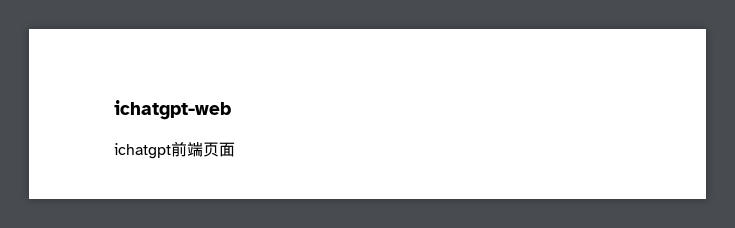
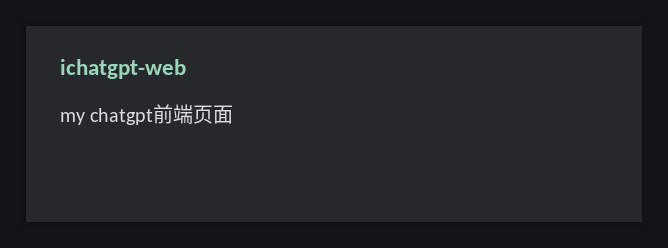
[114,143,171,159] ichatgpt -> [60,108,154,125] my chatgpt

